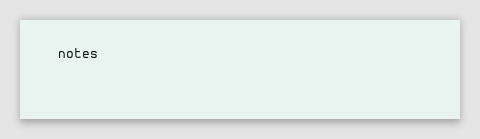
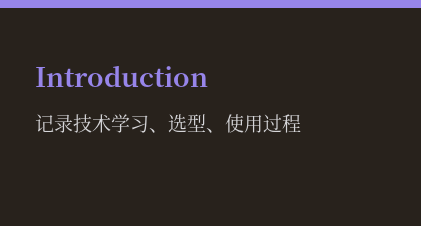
[58,48,98,58] notes -> [35,65,208,87] [35,114,301,133] Introduction // 记录技术学习、选型、使用过程

